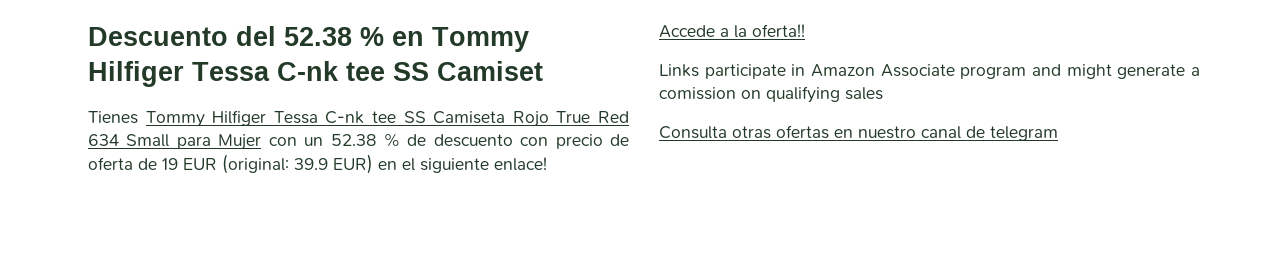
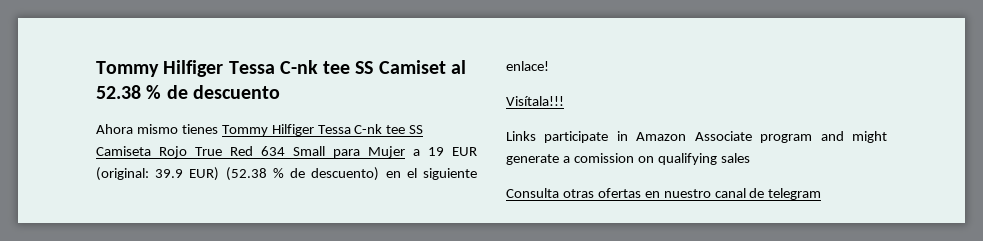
[88,26,424,46] Descuento del 52.38 % en -> (96, 69) none
[88,111,138,124] // Tienes -> [450,60,466,74] [96,85,280,99] [96,124,218,134] al 52.38 % de descuento // Ahora mismo tienes
[268,133,630,149] [88,157,157,170] con un 52.38 % de descuento con precio de oferta de -> [413,149,420,156] a
(373, 164) none -> [225,167,380,181] (52.38 % de descuento)
[659,24,805,38] Accede a la oferta!! -> [506,96,564,106] Visítala!!!

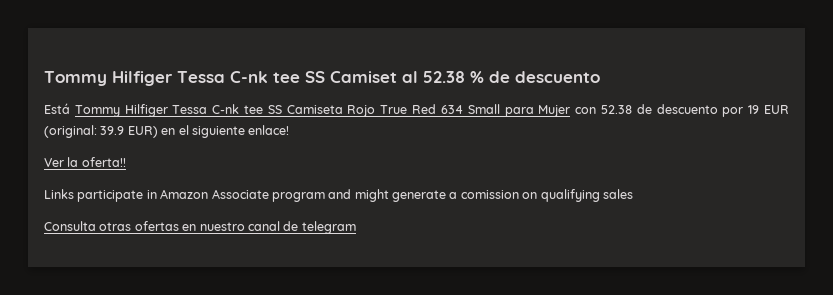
[96,124,218,134] Ahora mismo tienes -> [44,103,70,114] Está
[413,149,420,156] a -> [575,104,744,117] con 52.38 de descuento por
[225,167,380,181] (52.38 % de descuento) -> (158, 132) none
[506,96,564,106] Visítala!!! -> [44,157,126,167] Ver la oferta!!

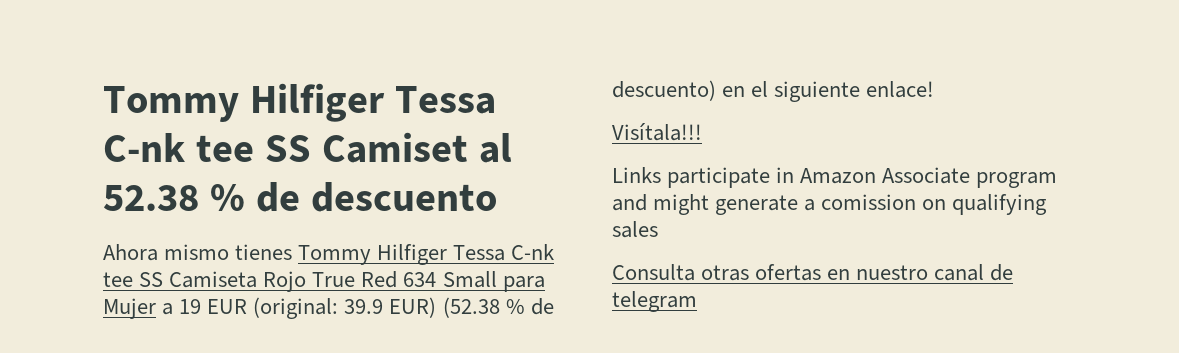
[44,103,70,114] Está -> [103,244,293,261] Ahora mismo tienes
[575,104,744,117] con 52.38 de descuento por -> [162,303,174,315] a
(158, 132) none -> [442,297,554,318] [612,80,716,101] (52.38 % de descuento)
[44,157,126,167] Ver la oferta!! -> [612,123,702,141] Visítala!!!

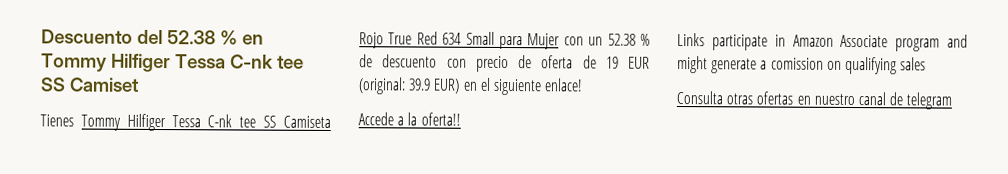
(103, 104) none -> [41,29,264,45] Descuento del 52.38 % en
[478,133,512,163] [103,182,497,212] [103,244,293,261] al 52.38 % de descuento // Ahora mismo tienes -> [40,114,74,127] // Tienes
[162,303,174,315] a -> [563,33,650,46] [359,54,597,73] con un 52.38 % de descuento con precio de oferta de
[442,297,554,318] [612,80,716,101] (52.38 % de descuento) -> (461, 86) none
[612,123,702,141] Visítala!!! -> [358,112,461,126] Accede a la oferta!!

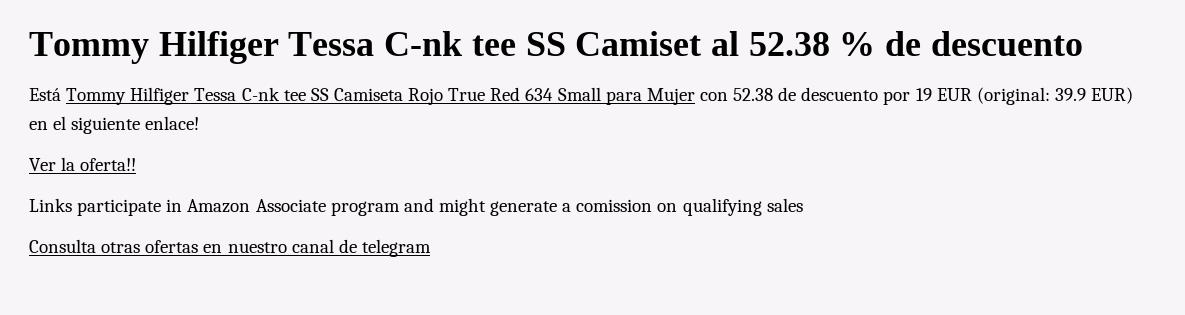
[41,29,264,45] Descuento del 52.38 % en -> (29, 48) none
[40,114,74,127] // Tienes -> [711,31,1083,56] [29,88,61,101] al 52.38 % de descuento // Está
[588,33,650,46] [359,54,597,73] un 52.38 % de descuento con precio de oferta de -> [733,87,911,105] 52.38 de descuento por
[358,112,405,126] Accede a -> [29,158,56,171] Ver

